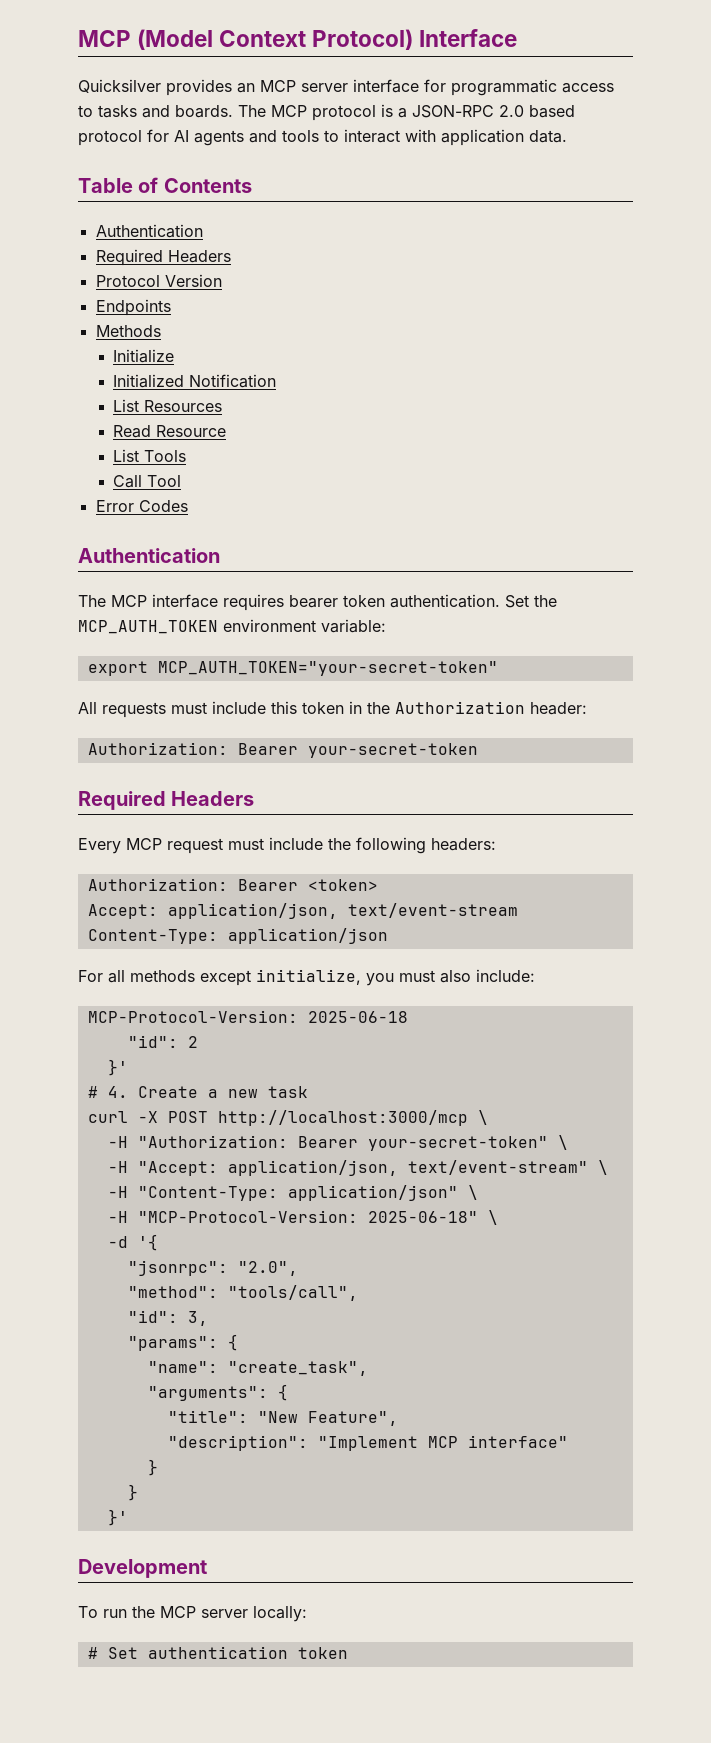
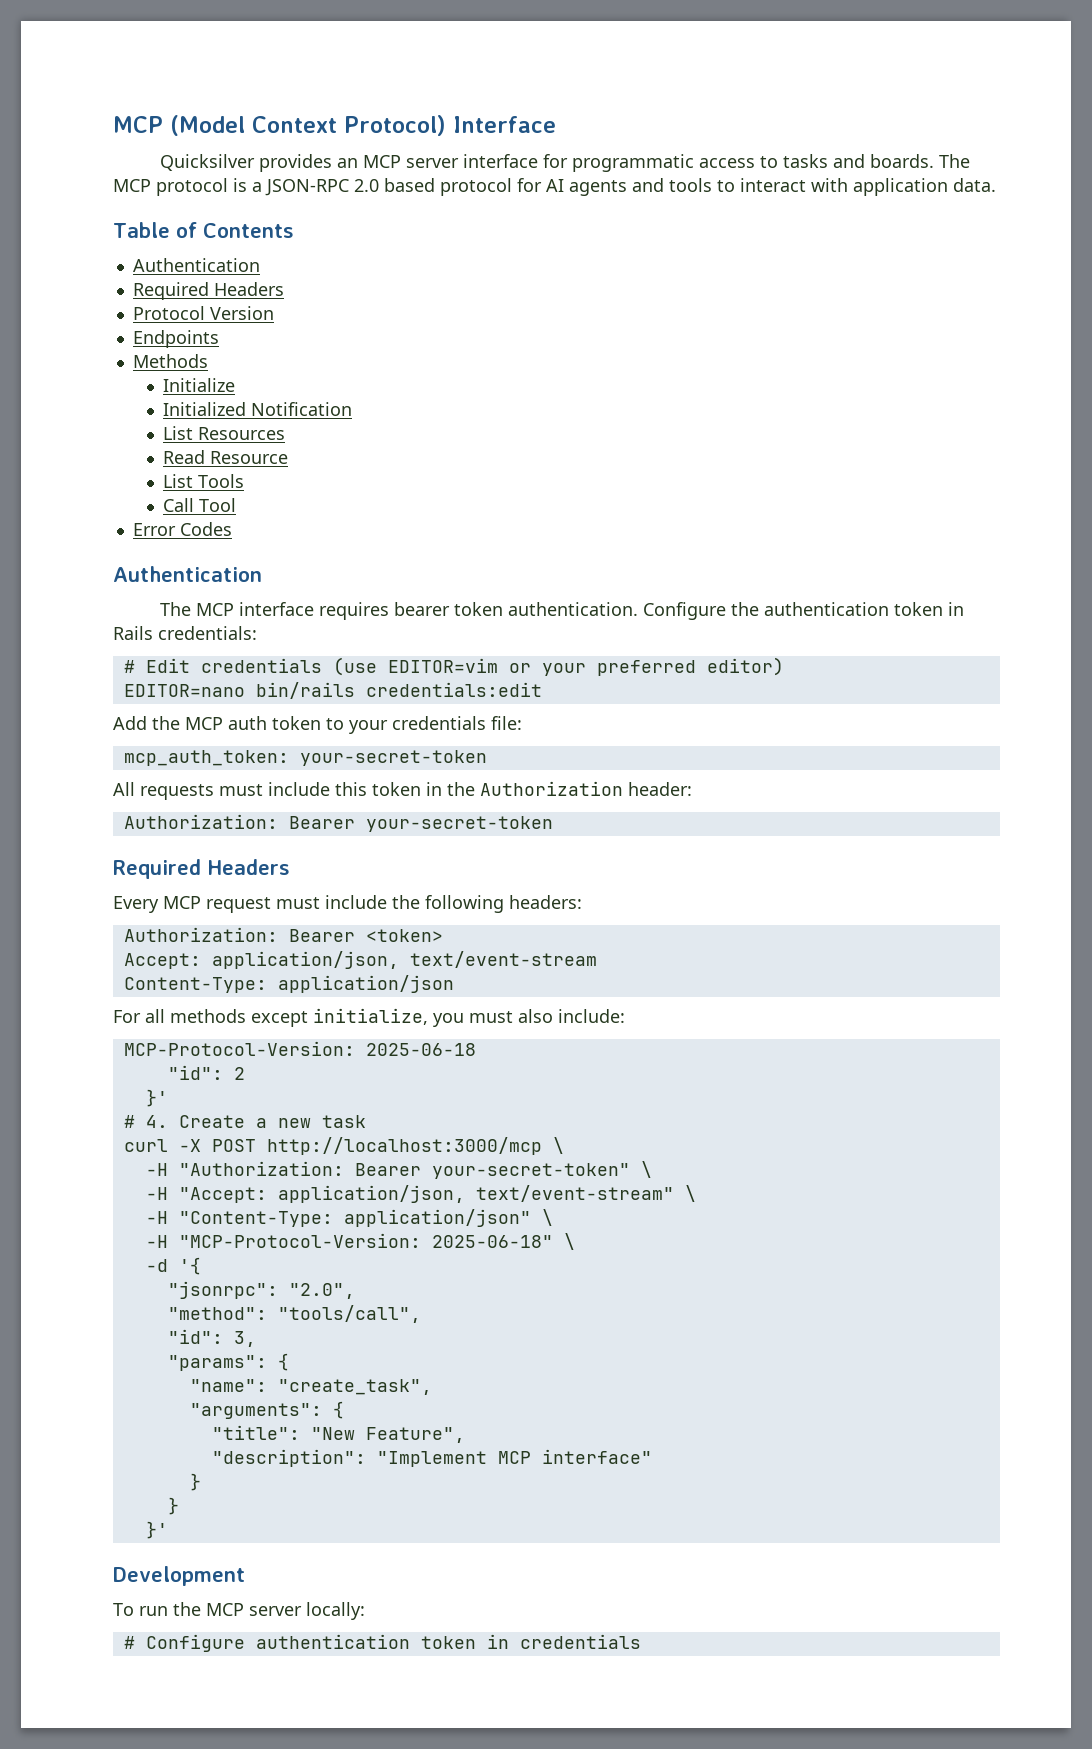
[505,595,557,608] [78,619,386,634] [87,661,498,676] Set the MCP_AUTH_TOKEN environment variable: // export MCP_AUTH_TOKEN="your-secret-token" -> [642,602,964,620] [113,626,257,640] [123,657,784,676] [123,682,542,699] [113,716,522,734] [123,750,487,766] Configure the authentication token in Rails credentials: // # Edit credentials (use EDITOR=vim or your preferred editor) // EDITOR=nano bin/rails credentials:edit // Add the MCP auth token to your credentials file: // mcp_auth_token: your-secret-token
[107,1646,348,1659] Set authentication token -> [145,1634,641,1652] Configure authentication token in credentials

